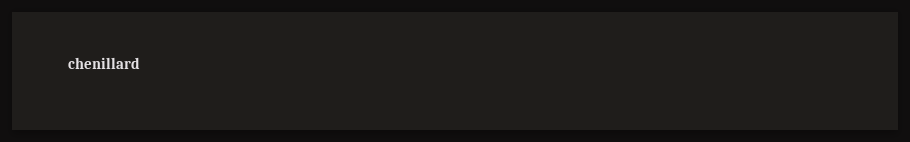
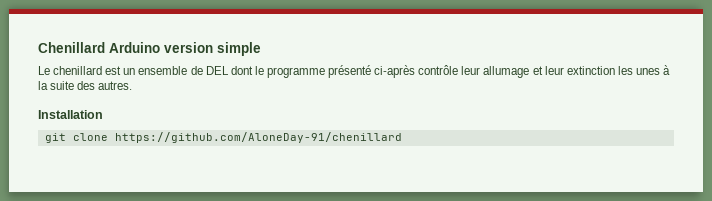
[68,57,140,69] chenillard -> [38,42,261,56] [38,65,671,78] [38,81,133,90] [38,110,103,119] [44,132,402,143] Chenillard Arduino version simple // Le chenillard est un ensemble de DEL dont le programme présenté ci-après contrôle leur allumage et leur extinction les unes à la suite des autres. // Installation // git clone https://github.com/AloneDay-91/chenillard

